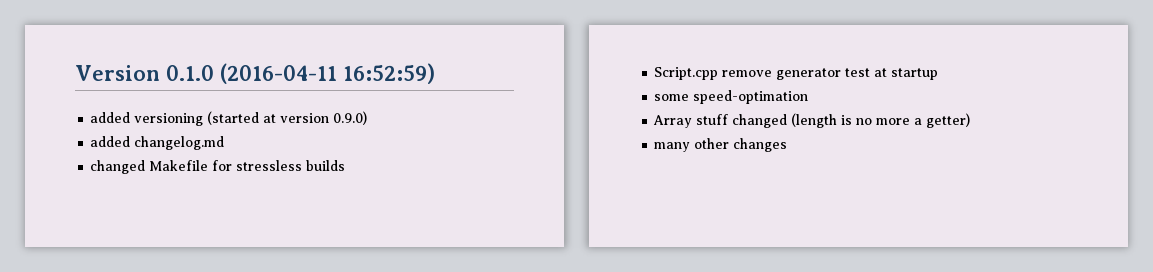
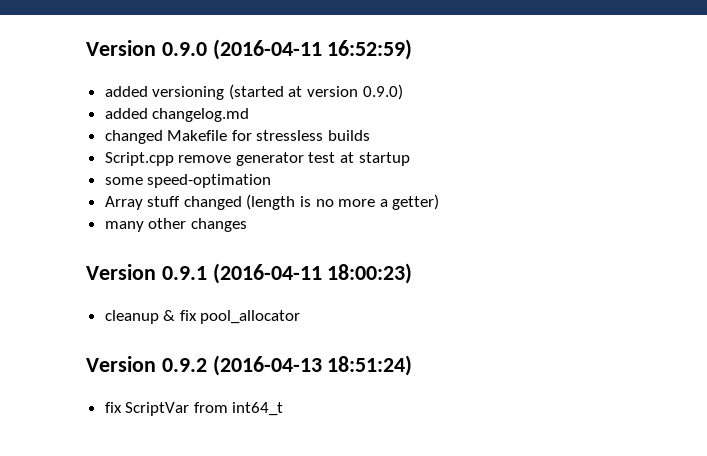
[75,65,214,81] Version 0.1.0 -> [86,40,207,56] Version 0.9.0
(788, 145) none -> [86,263,413,284] [104,310,301,324] [86,355,413,376] [104,402,284,416] // Version 0.9.1 (2016-04-11 18:00:23) // cleanup & fix pool_allocator // Version 0.9.2 (2016-04-13 18:51:24) // fix ScriptVar from int64_t

